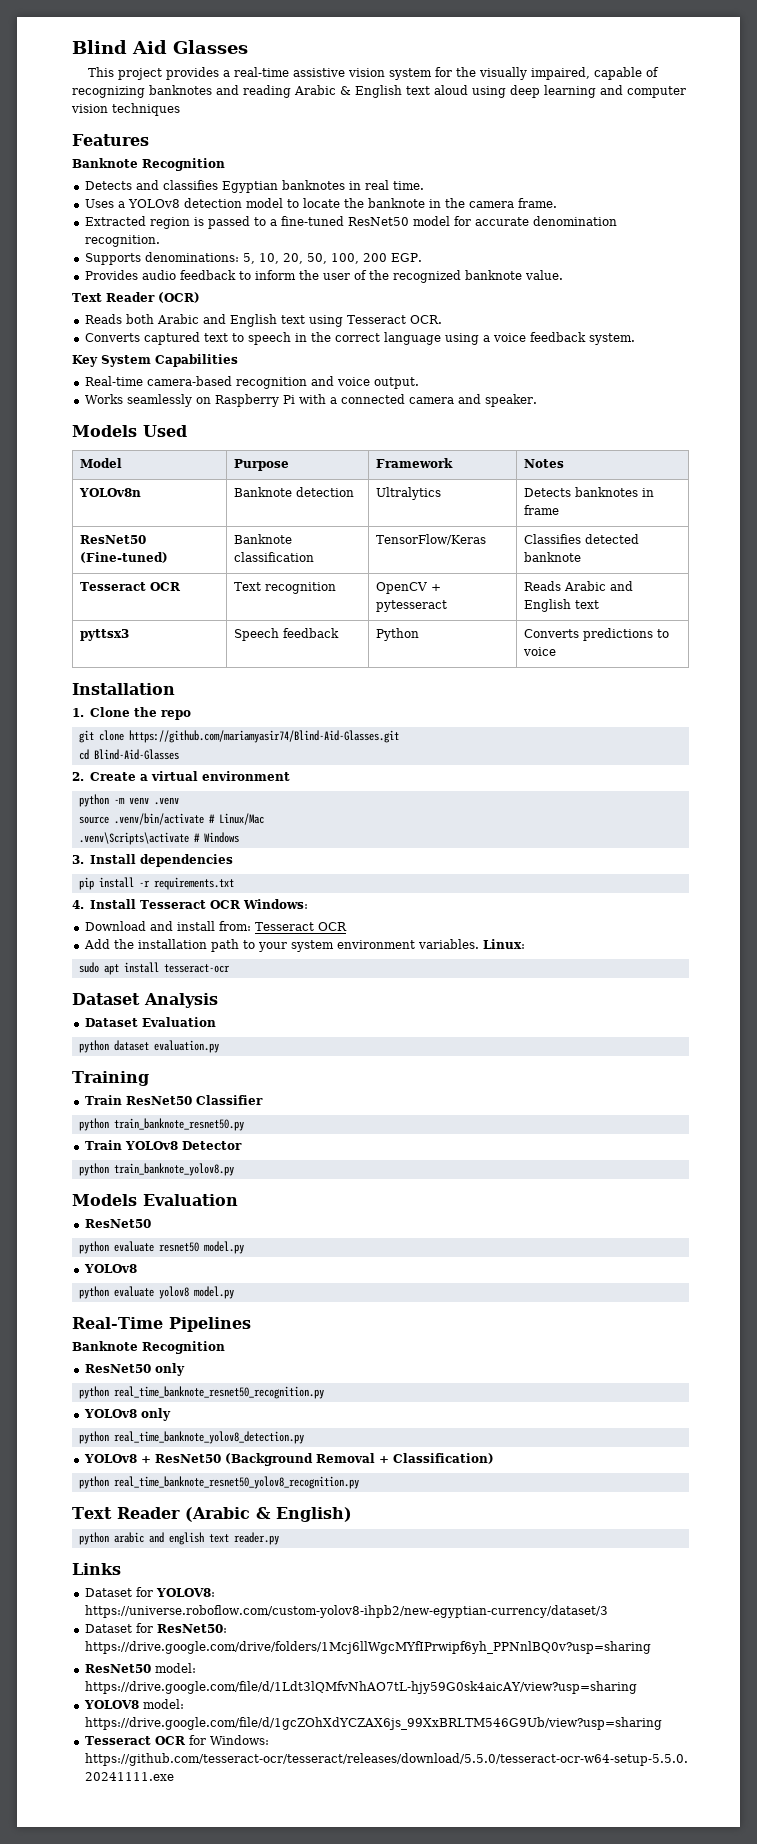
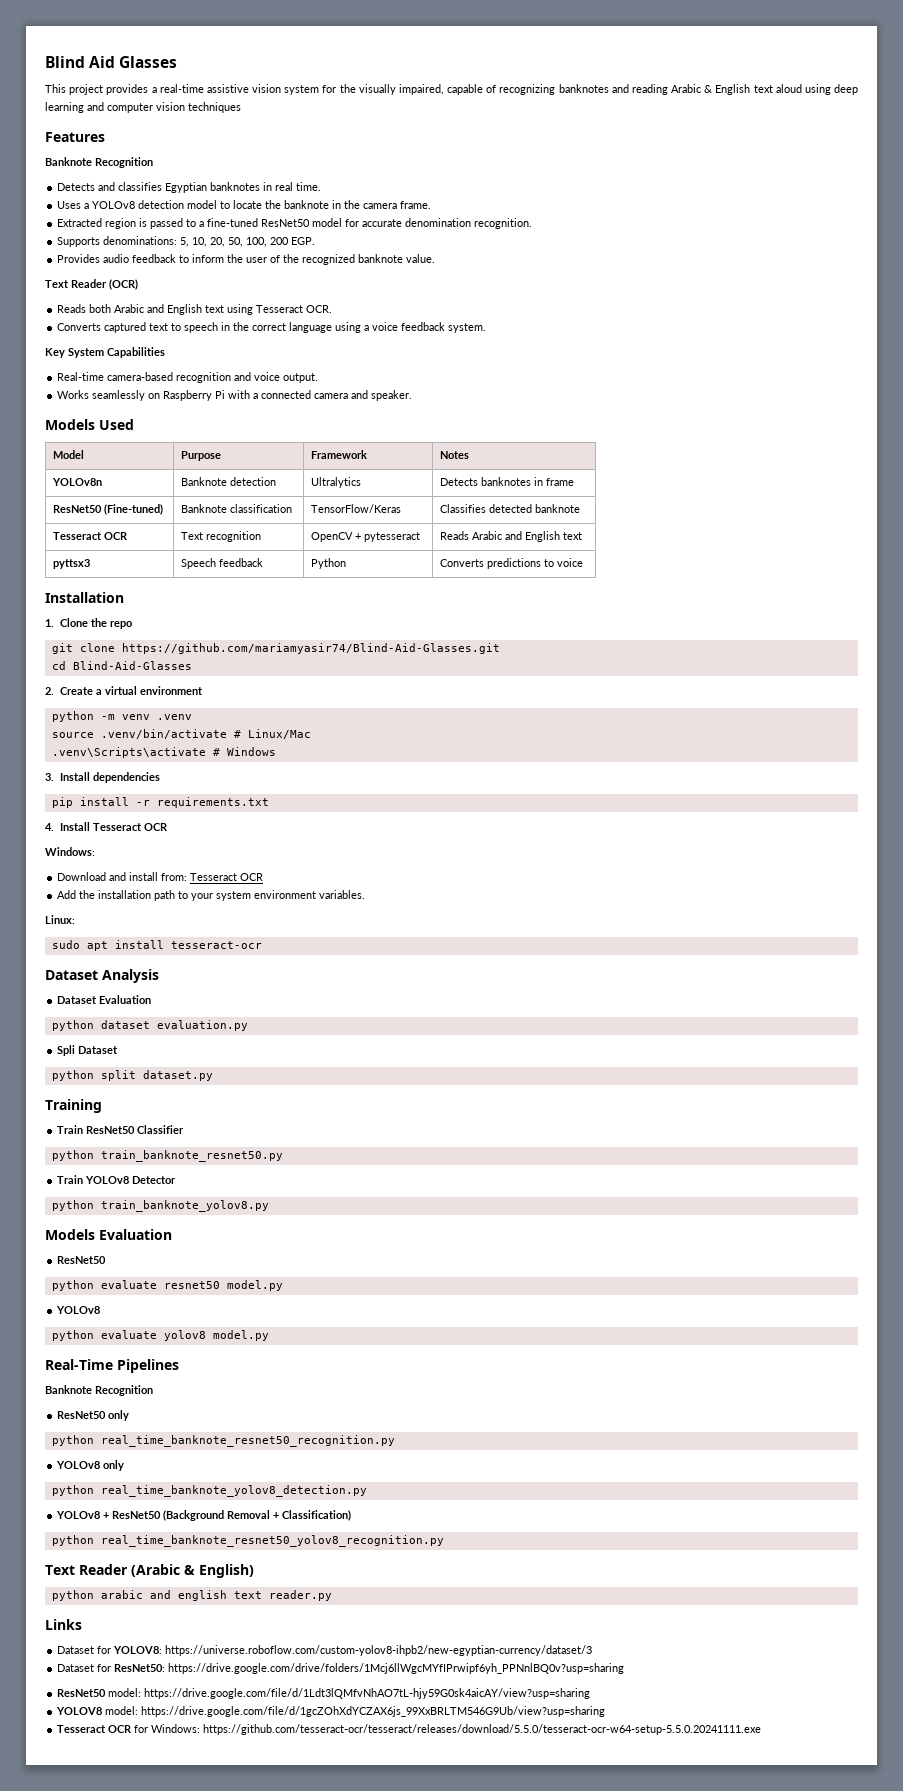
(241, 904) none -> (168, 827) //
(479, 944) none -> (366, 894) //
(219, 1046) none -> [57,1045,119,1056] [51,1070,213,1081] // Spli Dataset // python split dataset.py

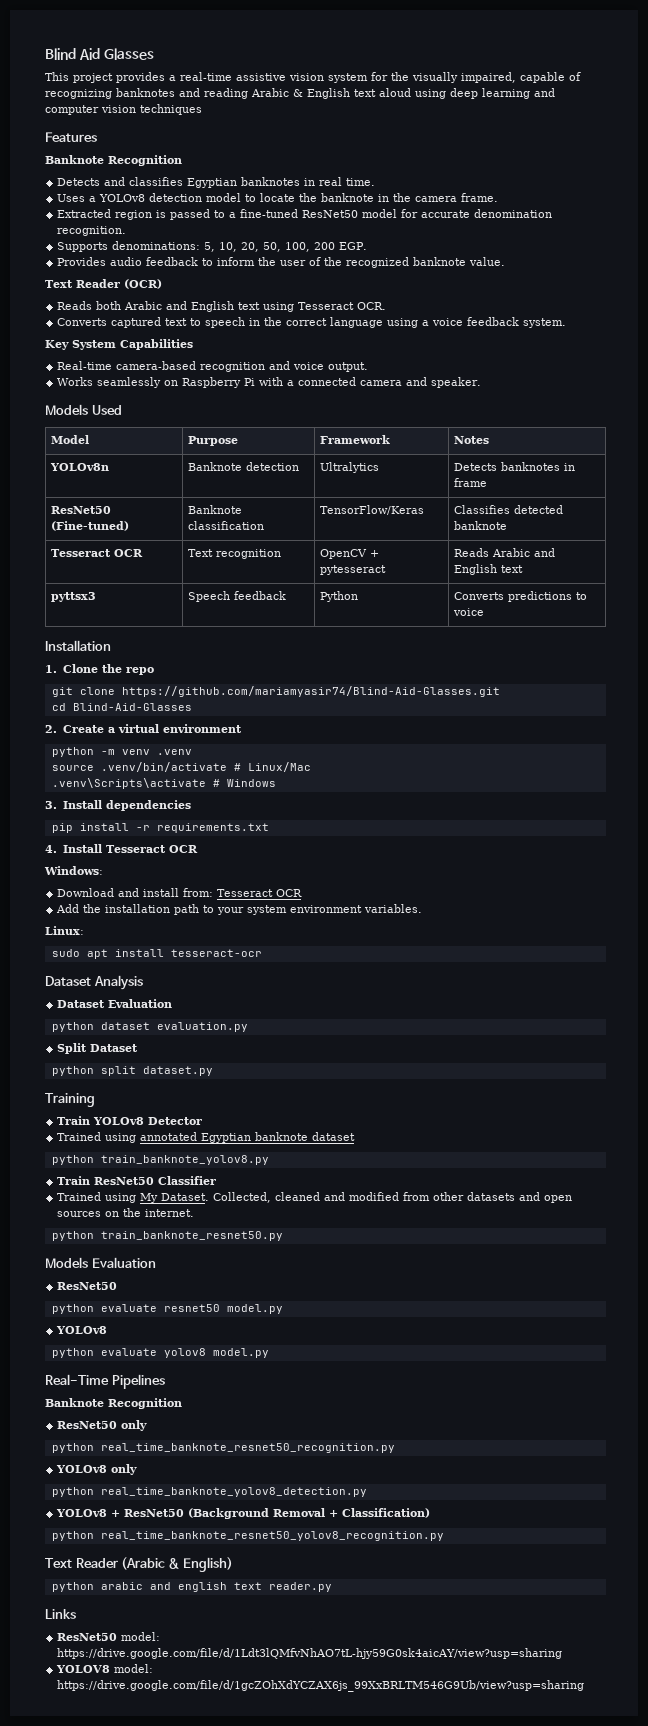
[57,1045,76,1056] Spli -> [57,1043,88,1054] Split
[86,1125,185,1134] [51,1150,283,1162] [57,1175,177,1184] [51,1200,269,1212] ResNet50 Classifier // python train_banknote_resnet50.py // Train YOLOv8 Detector // python train_banknote_yolov8.py -> [93,1117,203,1125] [57,1132,356,1143] [51,1155,269,1165] [57,1176,217,1185] [57,1192,573,1203] [57,1208,195,1217] [51,1231,283,1241] YOLOv8 Detector // Trained using annotated Egyptian banknote dataset // python train_banknote_yolov8.py // Train ResNet50 Classifier // Trained using My Dataset. Collected, cleaned and modified from other datasets and open sources on the internet. // python train_banknote_resnet50.py
[57,1645,593,1656] [57,1663,625,1674] // Dataset for YOLOV8: https://universe.roboflow.com/custom-yolov8-ihpb2/new-egyptian-currency/dataset/3 // Dataset for ResNet50: https://drive.google.com/drive/folders/1Mcj6llWgcMYfIPrwipf6yh_PPNnlBQ0v?usp=sharing -> (76, 1614) none
[57,1724,762,1735] // Tesseract OCR for Windows: https://github.com/tesseract-ocr/tesseract/releases/download/5.5.0/tesseract-ocr-w64-setup-5.5.0.20241111.exe -> (585, 1686) none

